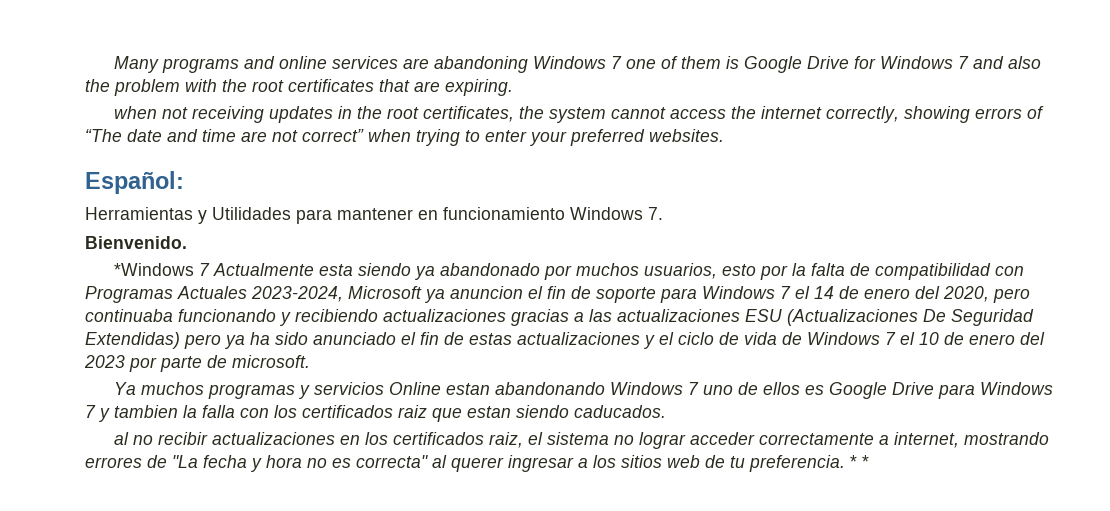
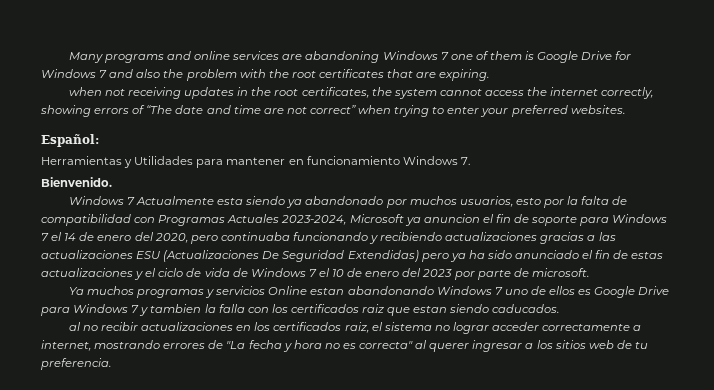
[114,263,195,276] *Windows -> [68,196,124,205] Windows
[850,455,869,468] * * -> (111, 364) none

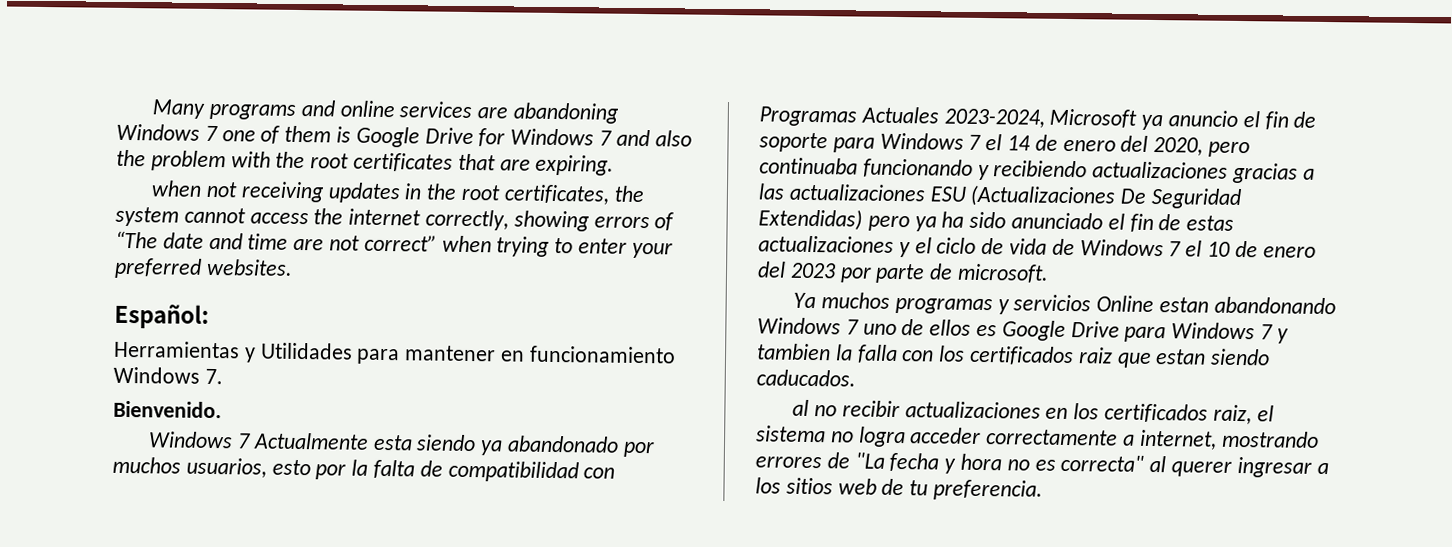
[423,214,480,223] anuncion -> [1168,110,1239,127] anuncio
[452,322,489,334] lograr -> [857,426,906,448] logra

